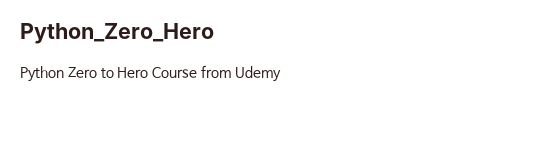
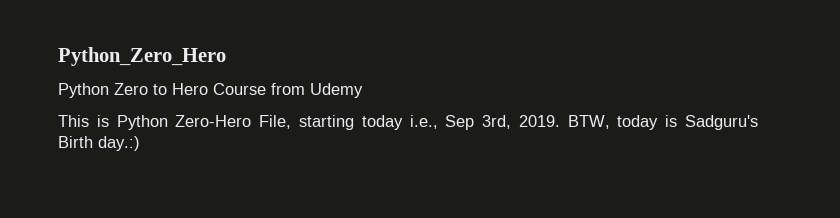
(281, 74) none -> [58,115,759,130] [58,136,140,151] // This is Python Zero-Hero File, starting today i.e., Sep 3rd, 2019. BTW, today is Sadguru's Birth day.:)

